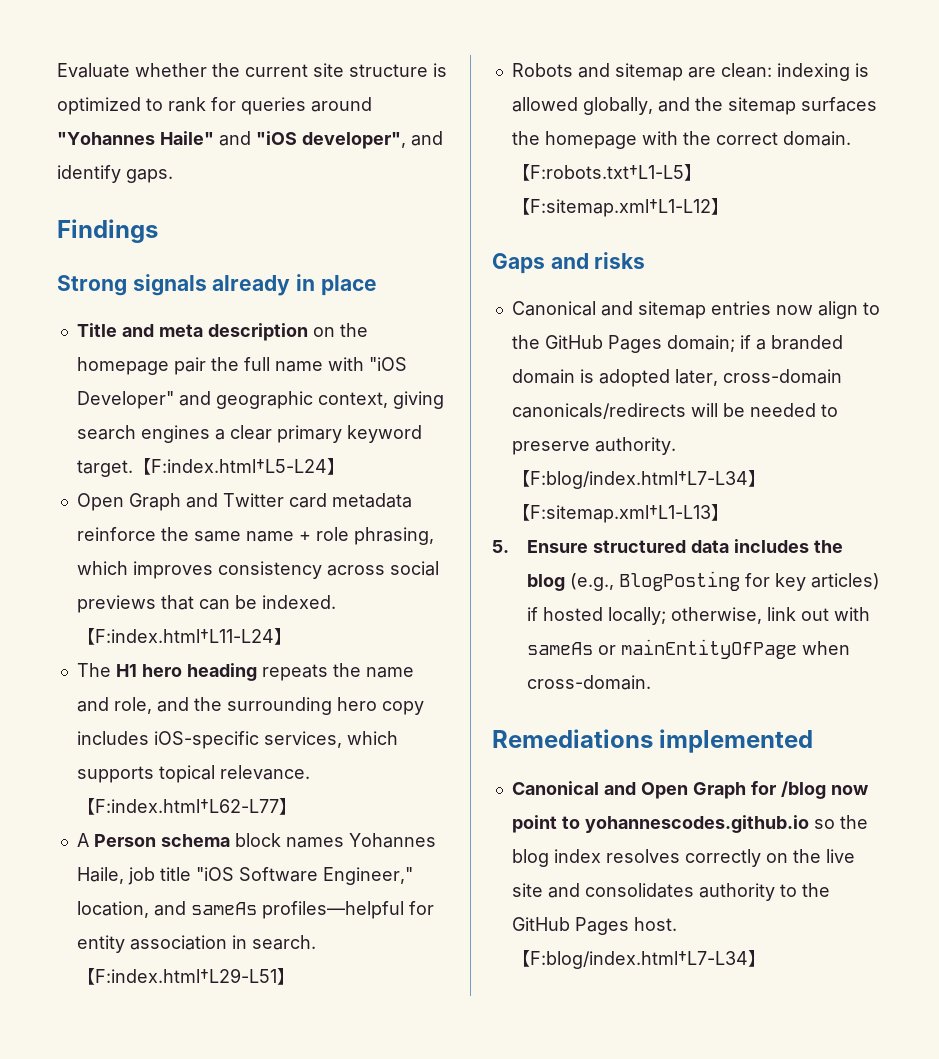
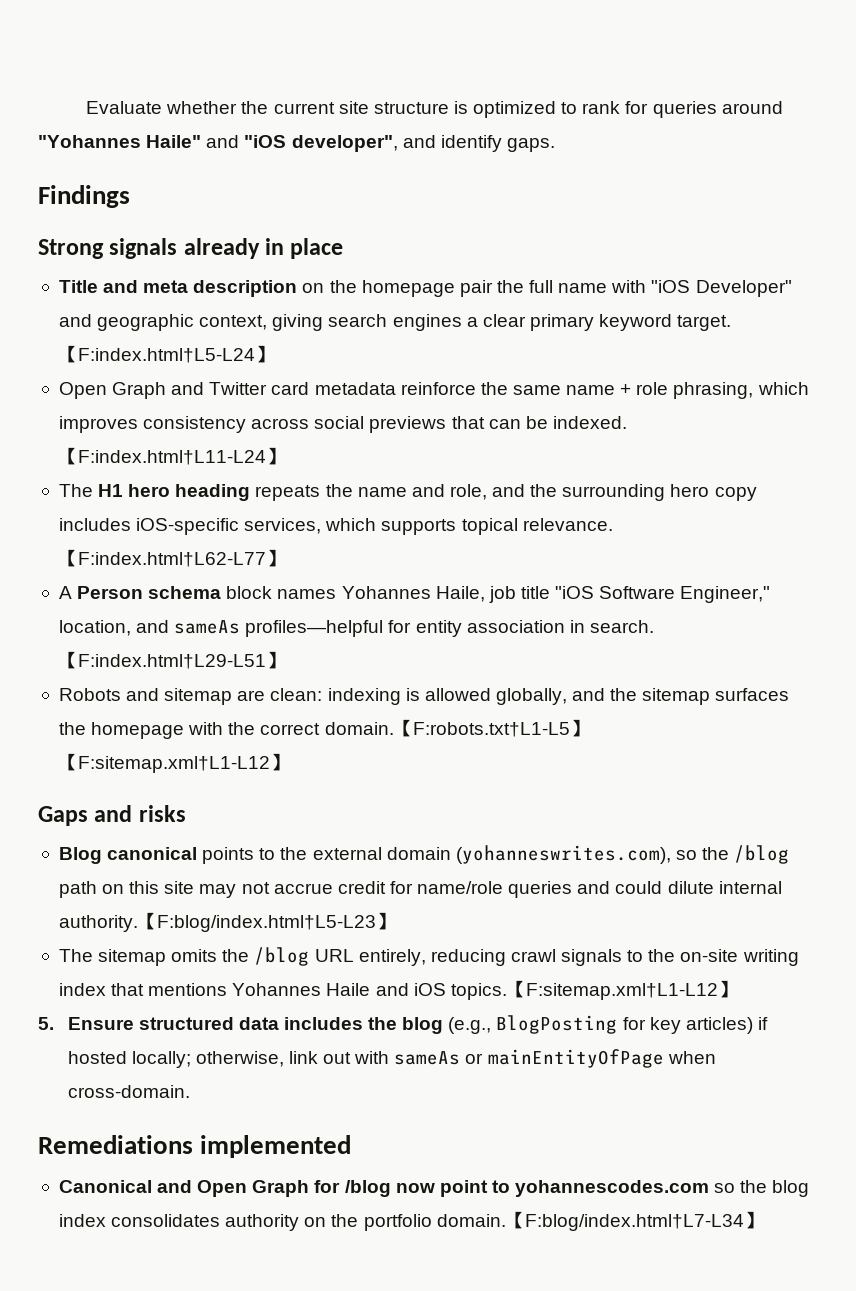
[511,301,880,319] [511,335,843,353] [511,369,842,387] [511,403,838,419] [511,437,676,455] [511,470,766,489] [511,504,711,523] Canonical and sitemap entries now align to the GitHub Pages domain; if a branded domain is adopted later, cross-domain canonicals/redirects will be needed to preserve authority.【F:blog/index.html†L7-L34】【F:sitemap.xml†L1-L13 -> [58,845,790,864] [58,881,782,898] [58,912,395,932] [58,947,799,966] [58,980,718,1000] Blog canonical points to the external domain (yohanneswrites.com), so the /blog path on this site may not accrue credit for name/role queries and could dilute internal authority.【F:blog/index.html†L5-L23】 // The sitemap omits the /blog URL entirely, reducing crawl signals to the on-site writing index that mentions Yohannes Haile and iOS topics.【F:sitemap.xml†L1-L12
[584,815,809,833] yohannescodes.github.io -> [515,1180,710,1197] yohannescodes.com
[605,849,855,867] [511,883,830,901] [511,917,677,935] resolves correctly on the live site and consolidates authority to the GitHub Pages host. -> [111,1214,506,1231] consolidates authority on the portfolio domain.

